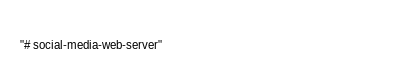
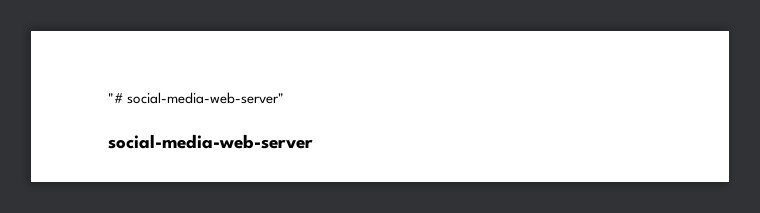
(163, 44) none -> [108,134,313,149] // social-media-web-server

